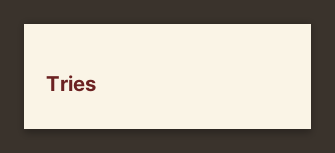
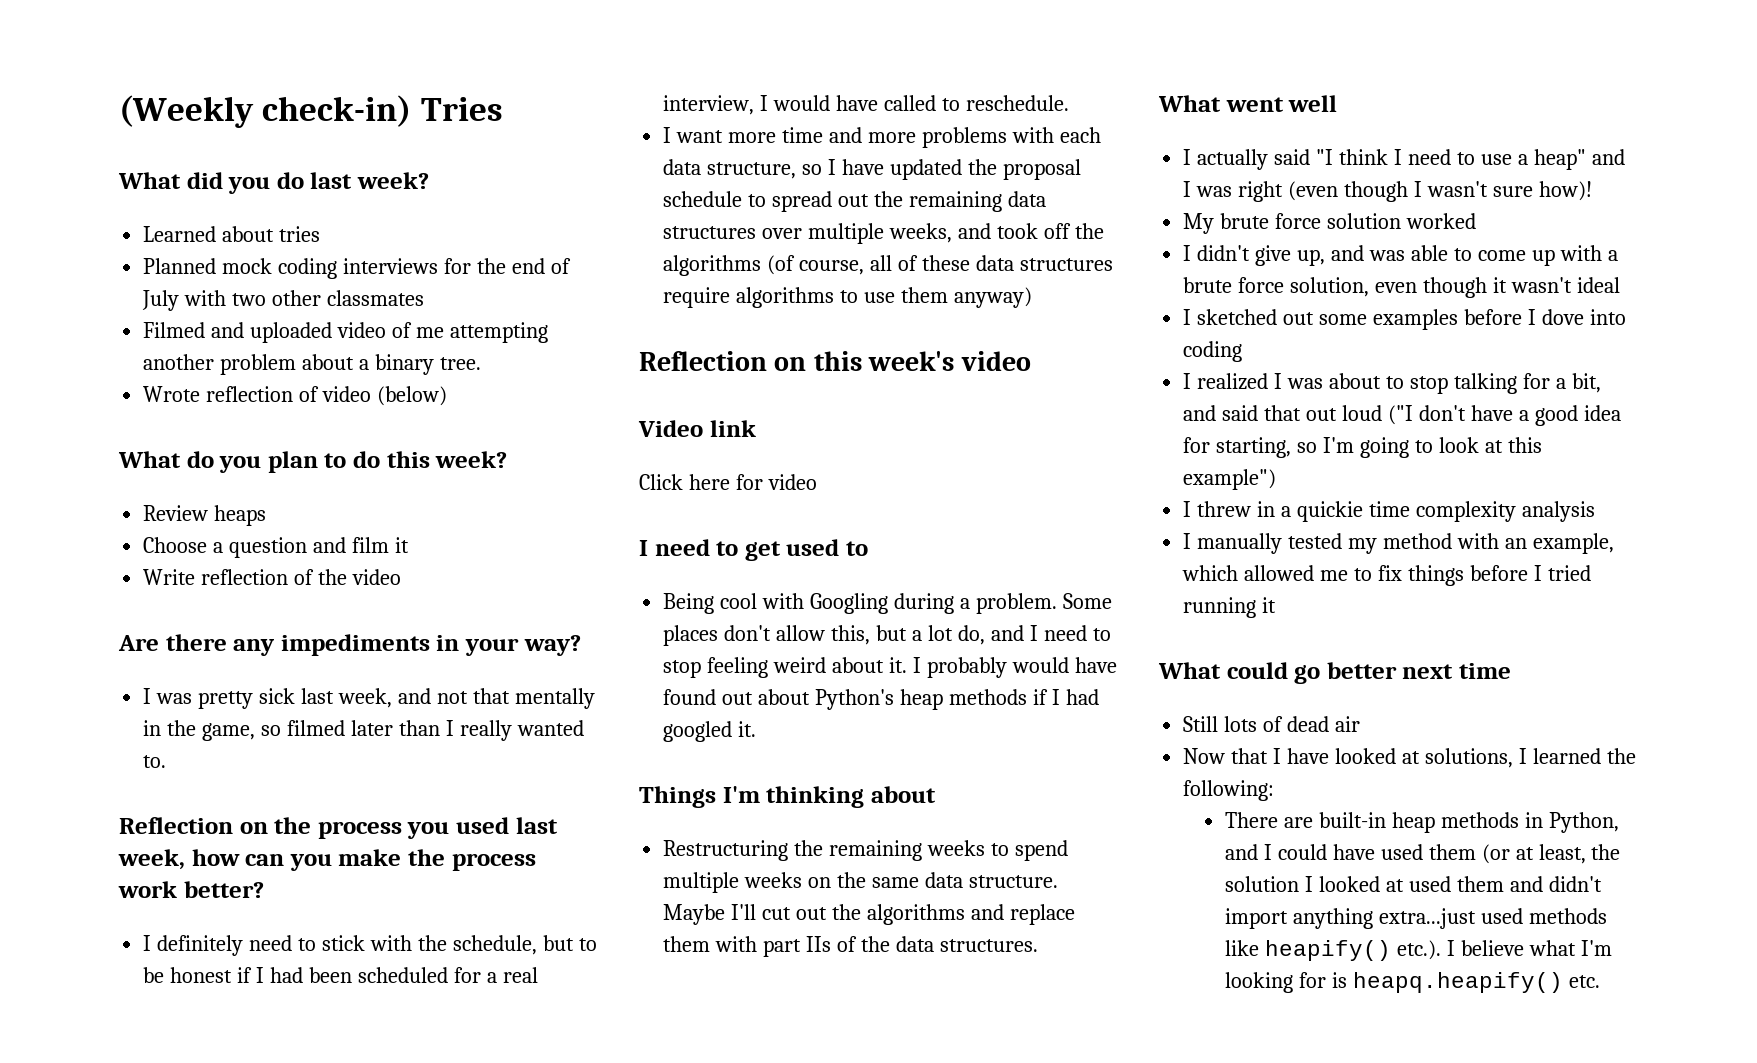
(46, 83) none -> [119,95,412,128] (Weekly check-in)
(96, 83) none -> [118,172,430,194] [143,226,321,242] [143,258,571,279] [142,290,424,311] [143,322,548,343] [143,354,481,375] [143,386,447,406] [118,451,508,473] [143,505,267,526] [143,537,409,558] [143,569,401,585] [118,634,581,656] [143,688,595,709] [143,720,584,741] [143,755,167,768] [119,817,558,839] [118,849,536,871] [118,881,264,898] [143,935,597,956] [143,967,538,983] [663,95,1069,115] [663,127,1101,148] [663,159,1081,180] [663,191,1046,212] [663,223,1104,244] [663,255,1113,276] [663,287,1032,308] [639,351,1031,371] [638,420,756,437] [639,474,817,490] [639,539,869,561] [663,593,1112,614] [663,625,1111,646] [663,657,1117,678] [663,689,1099,710] [663,721,757,742] [639,786,936,808] [663,840,1068,861] [663,872,1058,893] [663,904,1075,925] [663,936,1038,957] [1158,95,1338,112] [1183,149,1625,170] [1183,181,1592,202] [1183,213,1476,234] [1183,245,1618,266] [1183,277,1620,298] [1183,309,1626,330] [1183,341,1243,362] [1183,373,1601,394] [1183,405,1621,426] [1183,437,1542,458] [1183,469,1277,490] [1183,501,1595,522] [1183,533,1614,554] [1182,565,1591,586] [1183,597,1277,618] [1158,662,1512,684] [1183,716,1360,732] [1183,748,1636,768] [1183,780,1275,801] [1225,812,1619,833] [1225,844,1621,864] [1225,876,1602,892] [1225,908,1607,929] [1225,940,1612,961] [1225,972,1600,993] // What did you do last week? // Learned about tries // Planned mock coding interviews for the end of July with two other classmates // Filmed and uploaded video of me attempting another problem about a binary tree. // Wrote reflection of video (below) // What do you plan to do this week? // Review heaps // Choose a question and film it // Write reflection of the video // Are there any impediments in your way? // I was pretty sick last week, and not that mentally in the game, so filmed later than I really wanted to. // Reflection on the process you used last week, how can you make the process work better? // I definitely need to stick with the schedule, but to be honest if I had been scheduled for a real interview, I would have called to reschedule. // I want more time and more problems with each data structure, so I have updated the proposal schedule to spread out the remaining data structures over multiple weeks, and took off the algorithms (of course, all of these data structures require algorithms to use them anyway) // Reflection on this week's video // Video link // Click here for video // I need to get used to // Being cool with Googling during a problem. Some places don't allow this, but a lot do, and I need to stop feeling weird about it. I probably would have found out about Python's heap methods if I had googled it. // Things I'm thinking about // Restructuring the remaining weeks to spend multiple weeks on the same data structure. Maybe I'll cut out the algorithms and replace them with part IIs of the data structures. // What went well // I actually said "I think I need to use a heap" and I was right (even though I wasn't sure how)! // My brute force solution worked // I didn't give up, and was able to come up with a brute force solution, even though it wasn't ideal // I sketched out some examples before I dove into coding // I realized I was about to stop talking for a bit, and said that out loud ("I don't have a good idea for starting, so I'm going to look at this example") // I threw in a quickie time complexity analysis // I manually tested my method with an example, which allowed me to fix things before I tried running it // What could go better next time // Still lots of dead air // Now that I have looked at solutions, I learned the following: // There are built-in heap methods in Python, and I could have used them (or at least, the solution I looked at used them and didn't import anything extra...just used methods like heapify() etc.). I believe what I'm looking for is heapq.heapify() etc.

